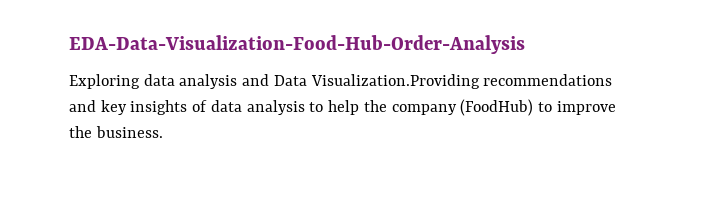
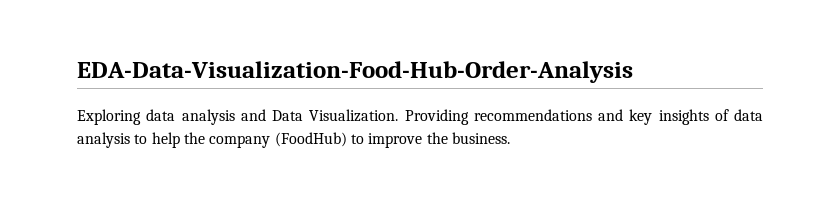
[310,74,480,89] Visualization.Providing -> [309,109,469,125] Visualization. Providing

